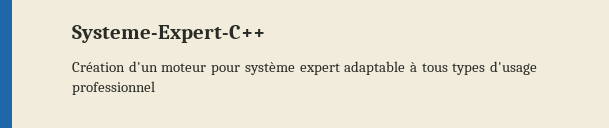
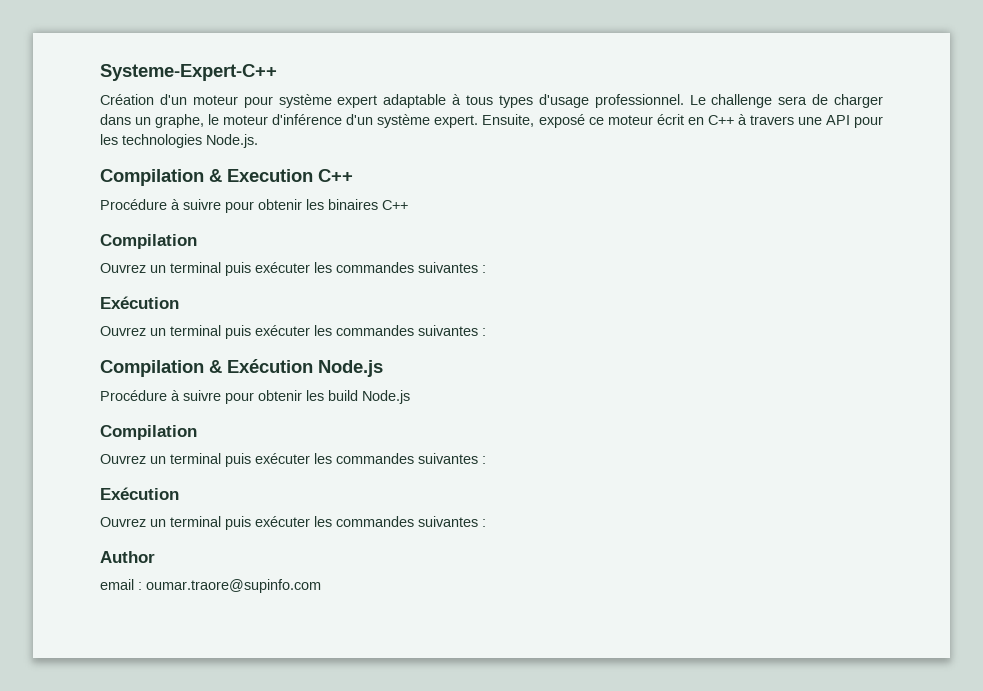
[72,81,155,95] professionnel -> [594,94,883,108] [100,114,883,128] [100,134,258,148] [100,169,353,186] [100,199,408,213] [100,234,197,249] [100,262,486,276] [100,296,179,309] [100,325,486,339] [100,359,383,377] [100,390,410,404] [100,425,197,440] [100,453,486,467] [100,487,179,500] [100,516,486,530] [100,551,155,563] [100,579,321,593] professionnel. Le challenge sera de charger dans un graphe, le moteur d'inférence d'un système expert. Ensuite, exposé ce moteur écrit en C++ à travers une API pour les technologies Node.js. // Compilation & Execution C++ // Procédure à suivre pour obtenir les binaires C++ // Compilation // Ouvrez un terminal puis exécuter les commandes suivantes : // Exécution // Ouvrez un terminal puis exécuter les commandes suivantes : // Compilation & Exécution Node.js // Procédure à suivre pour obtenir les build Node.js // Compilation // Ouvrez un terminal puis exécuter les commandes suivantes : // Exécution // Ouvrez un terminal puis exécuter les commandes suivantes : // Author // email : oumar.traore@supinfo.com

